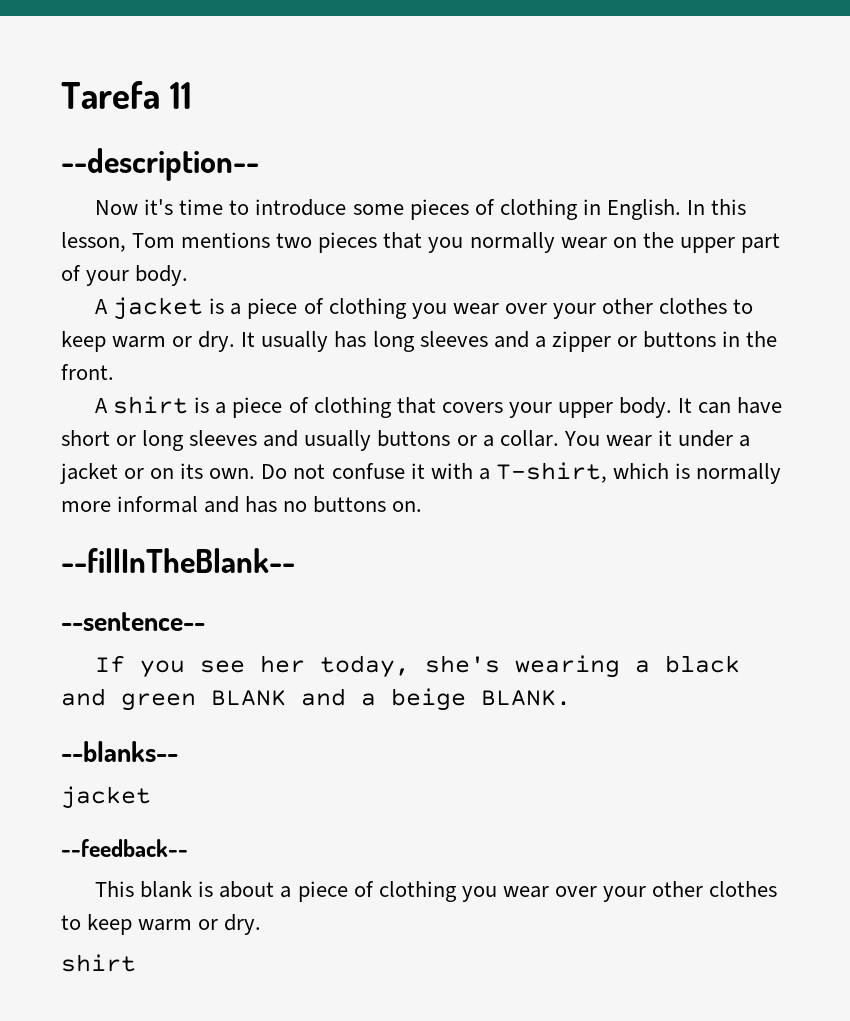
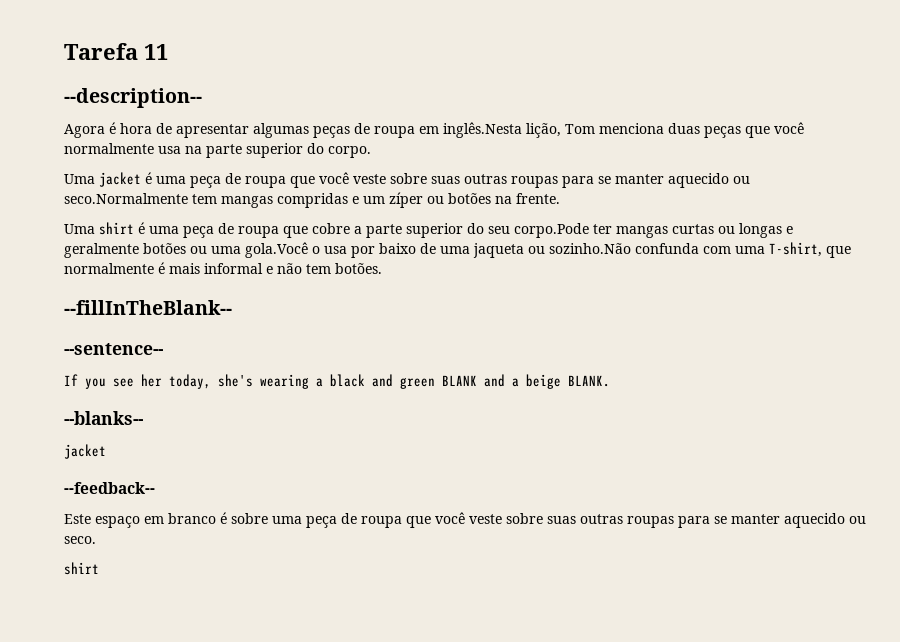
[95,199,747,220] [61,232,780,253] [61,265,189,286] [95,297,754,320] [61,331,778,352] [61,364,114,380] [95,396,783,418] [61,430,751,451] [60,462,782,484] [61,496,423,513] Now it's time to introduce some pieces of clothing in English. In this lesson, Tom mentions two pieces that you normally wear on the upper part of your body. // A jacket is a piece of clothing you wear over your other clothes to keep warm or dry. It usually has long sleeves and a zipper or buttons in the front. // A shirt is a piece of clothing that covers your upper body. It can have short or long sleeves and usually buttons or a collar. You wear it under a jacket or on its own. Do not confuse it with a T-shirt, which is normally more informal and has no buttons on. -> [64,122,804,138] [64,143,371,158] [64,172,750,188] [64,192,560,208] [64,222,793,238] [64,242,851,258] [64,262,382,274] Agora é hora de apresentar algumas peças de roupa em inglês.Nesta lição, Tom menciona duas peças que você normalmente usa na parte superior do corpo. // Uma jacket é uma peça de roupa que você veste sobre suas outras roupas para se manter aquecido ou seco.Normalmente tem mangas compridas e um zíper ou botões na frente. // Uma shirt é uma peça de roupa que cobre a parte superior do seu corpo.Pode ter mangas curtas ou longas e geralmente botões ou uma gola.Você o usa por baixo de uma jaqueta ou sozinho.Não confunda com uma T-shirt, que normalmente é mais informal e não tem botões.
[95,881,778,902] [61,914,262,935] This blank is about a piece of clothing you wear over your other clothes to keep warm or dry. -> [64,512,866,528] [64,536,96,544] Este espaço em branco é sobre uma peça de roupa que você veste sobre suas outras roupas para se manter aquecido ou seco.

